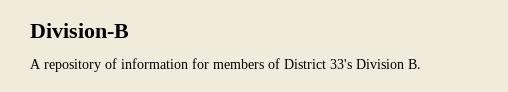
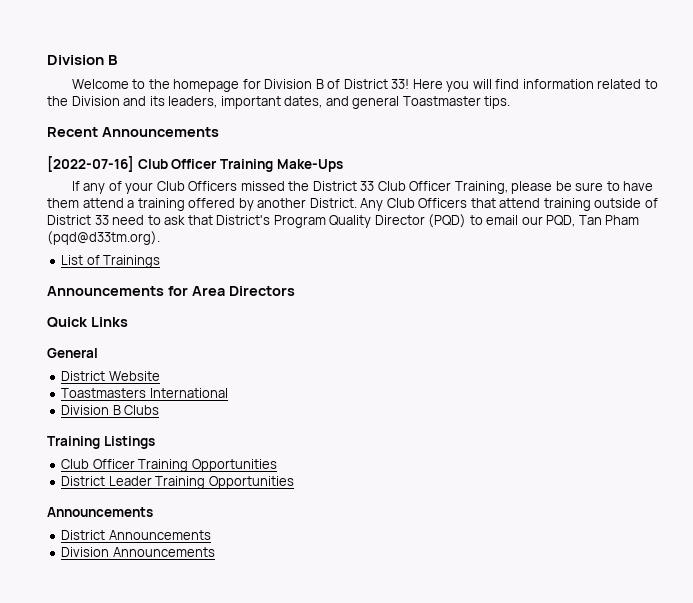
[30,23,129,38] [30,58,421,72] Division-B // A repository of information for members of District 33's Division B. -> [47,55,119,65] [71,79,658,92] [47,96,511,109] [47,127,219,137] [47,156,343,172] [71,181,654,194] [47,198,658,211] [47,214,640,228] [47,231,160,245] [61,255,161,268] [47,286,295,296] [47,317,128,328] [47,348,98,358] [61,371,160,381] [61,388,228,398] [61,405,160,415] [47,436,155,449] [61,459,277,472] [61,476,294,489] [47,507,153,517] [61,530,211,540] [61,547,215,557] Division B // Welcome to the homepage for Division B of District 33! Here you will find information related to the Division and its leaders, important dates, and general Toastmaster tips. // Recent Announcements // [2022-07-16] Club Officer Training Make-Ups // If any of your Club Officers missed the District 33 Club Officer Training, please be sure to have them attend a training offered by another District. Any Club Officers that attend training outside of District 33 need to ask that District's Program Quality Director (PQD) to email our PQD, Tan Pham (pqd@d33tm.org). // List of Trainings // Announcements for Area Directors // Quick Links // General // District Website // Toastmasters International // Division B Clubs // Training Listings // Club Officer Training Opportunities // District Leader Training Opportunities // Announcements // District Announcements // Division Announcements

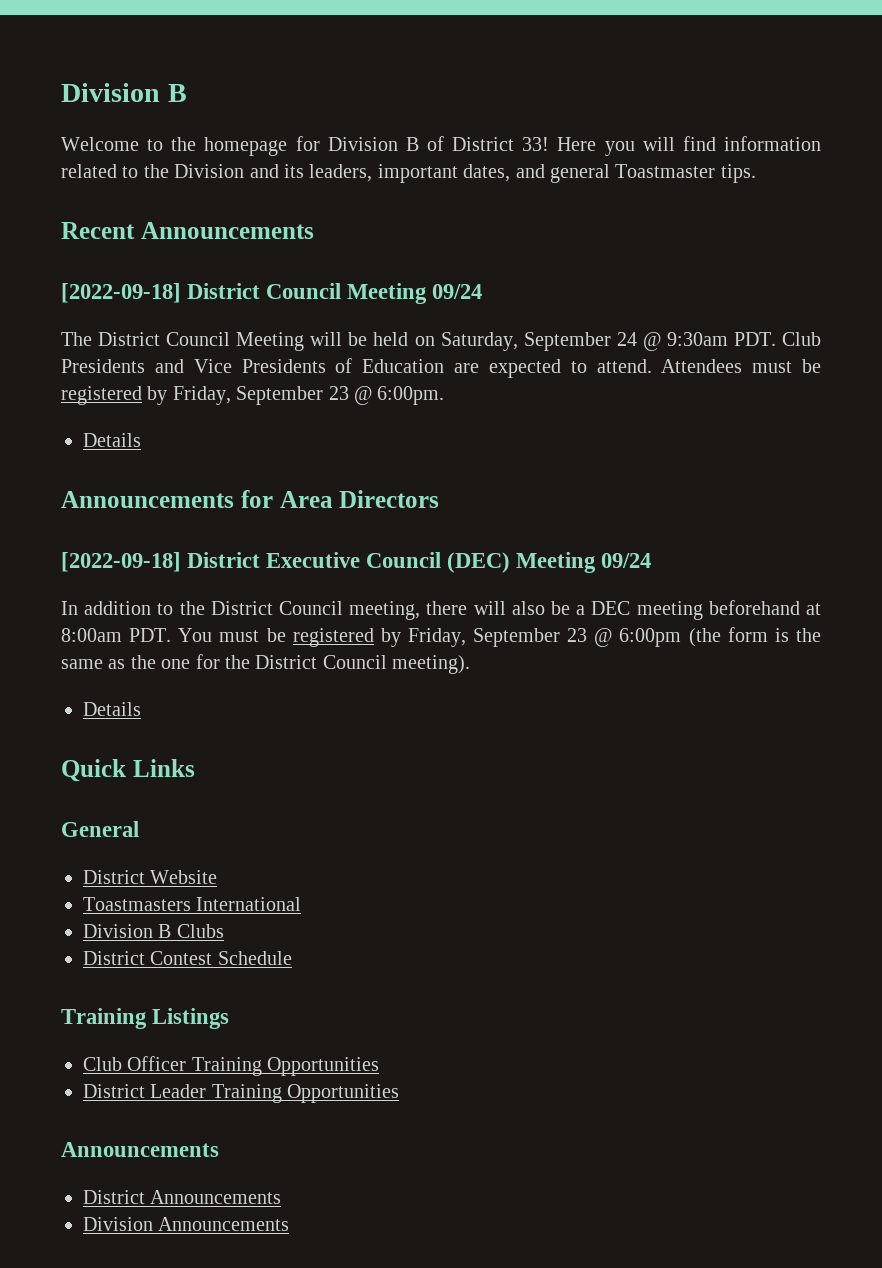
[47,156,343,172] [71,181,654,194] [47,198,658,211] [47,214,640,228] [47,231,160,245] [61,255,161,268] [47,286,295,296] [2022-07-16] Club Officer Training Make-Ups // If any of your Club Officers missed the District 33 Club Officer Training, please be sure to have them attend a training offered by another District. Any Club Officers that attend training outside of District 33 need to ask that District's Program Quality Director (PQD) to email our PQD, Tan Pham (pqd@d33tm.org). // List of Trainings // Announcements for Area Directors -> [61,283,483,304] [61,332,821,351] [61,358,821,378] [61,386,445,405] [83,433,141,447] [61,490,440,508] [61,552,652,573] [61,600,822,620] [61,627,821,647] [61,654,471,674] [83,702,141,716] [2022-09-18] District Council Meeting 09/24 // The District Council Meeting will be held on Saturday, September 24 @ 9:30am PDT. Club Presidents and Vice Presidents of Education are expected to attend. Attendees must be registered by Friday, September 23 @ 6:00pm. // Details // Announcements for Area Directors // [2022-09-18] District Executive Council (DEC) Meeting 09/24 // In addition to the District Council meeting, there will also be a DEC meeting beforehand at 8:00am PDT. You must be registered by Friday, September 23 @ 6:00pm (the form is the same as the one for the District Council meeting). // Details
(160, 410) none -> [83,951,292,965] // District Contest Schedule

